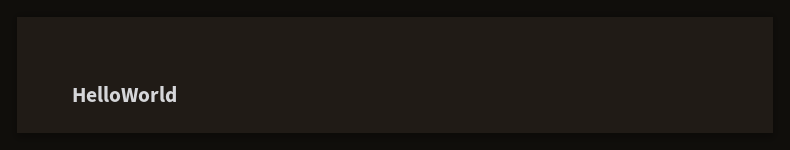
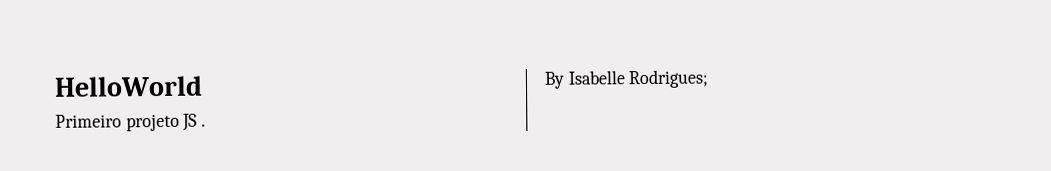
(177, 94) none -> [55,113,207,132] [544,69,710,89] // Primeiro projeto JS . // By Isabelle Rodrigues;

